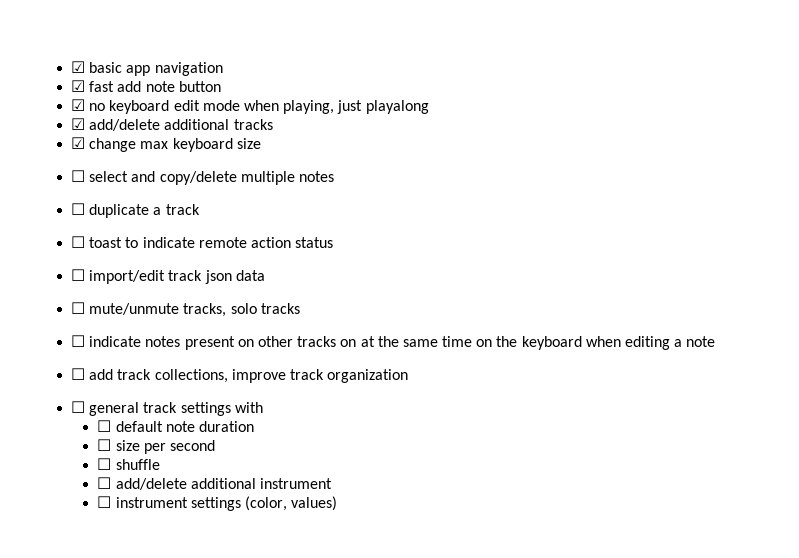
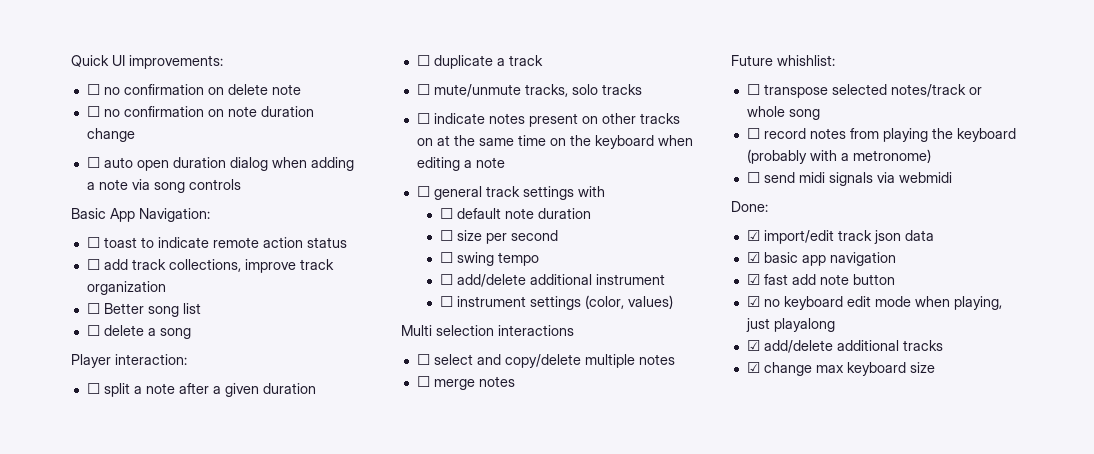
(71, 67) none -> [71,55,223,69] [86,84,301,95] [86,106,314,117] [86,128,135,142] [86,157,354,171] [86,179,241,193] [71,208,210,222] [86,237,347,248] [86,259,334,273] [86,281,166,295] [86,303,201,317] [86,325,191,339] [71,354,187,368] [86,383,316,397] [416,55,543,69] [416,84,642,97] [416,113,680,127] [416,135,693,149] [416,157,505,171] [416,186,605,200] [440,208,592,219] [440,230,559,244] [440,252,540,266] [440,274,666,287] [440,295,674,310] [401,325,574,336] [416,354,675,368] [416,376,515,390] [731,55,835,66] [746,84,982,98] [746,106,820,120] [746,128,1016,142] [746,149,931,164] [746,172,952,186] [731,201,768,212] [746,230,934,244] Quick UI improvements: // ☐ no confirmation on delete note // ☐ no confirmation on note duration change // ☐ auto open duration dialog when adding a note via song controls // Basic App Navigation: // ☐ toast to indicate remote action status // ☐ add track collections, improve track organization // ☐ Better song list // ☐ delete a song // Player interaction: // ☐ split a note after a given duration // ☐ duplicate a track // ☐ mute/unmute tracks, solo tracks // ☐ indicate notes present on other tracks on at the same time on the keyboard when editing a note // ☐ general track settings with // ☐ default note duration // ☐ size per second // ☐ swing tempo // ☐ add/delete additional instrument // ☐ instrument settings (color, values) // Multi selection interactions // ☐ select and copy/delete multiple notes // ☐ merge notes // Future whishlist: // ☐ transpose selected notes/track or whole song // ☐ record notes from playing the keyboard (probably with a metronome) // ☐ send midi signals via webmidi // Done: // ☑ import/edit track json data //
[71,170,334,185] [71,203,200,218] [71,236,334,248] [71,269,265,284] [71,302,300,317] [71,335,716,350] [71,368,409,383] [71,401,263,416] [97,420,254,432] [97,439,215,454] [97,458,160,470] [97,477,332,490] [97,496,338,511] // ☐ select and copy/delete multiple notes // ☐ duplicate a track // ☐ toast to indicate remote action status // ☐ import/edit track json data // ☐ mute/unmute tracks, solo tracks // ☐ indicate notes present on other tracks on at the same time on the keyboard when editing a note // ☐ add track collections, improve track organization // ☐ general track settings with // ☐ default note duration // ☐ size per second // ☐ shuffle // ☐ add/delete additional instrument // ☐ instrument settings (color, values) -> (935, 367) none

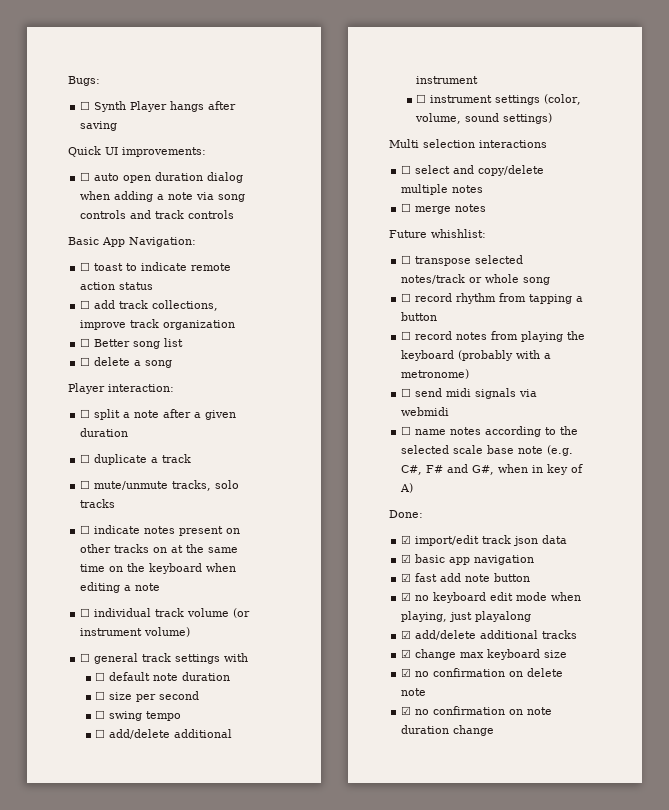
[71,55,223,69] [86,84,301,95] [86,106,314,117] [86,128,135,142] Quick UI improvements: // ☐ no confirmation on delete note // ☐ no confirmation on note duration change -> [68,76,100,86] [80,101,237,112] [80,121,118,131] [68,146,206,157] Bugs: // ☐ Synth Player hangs after saving // Quick UI improvements:
(241, 184) none -> [130,210,235,219] and track controls
(505, 162) none -> [80,608,251,618] [80,627,191,637] // ☐ individual track volume (or instrument volume)
[628,295,674,309] values) -> [415,113,553,124] volume, sound settings)
(820, 114) none -> [401,293,584,304] [401,312,438,321] // ☐ record rhythm from tapping a button
(952, 177) none -> [401,426,579,437] [401,445,574,456] [401,464,584,475] [400,483,414,493] // ☐ name notes according to the selected scale base note (e.g. C#, F# and G#, when in key of A)
(935, 367) none -> [401,668,564,677] [401,688,427,696] [401,706,553,715] [401,725,495,736] // ☑ no confirmation on delete note // ☑ no confirmation on note duration change

